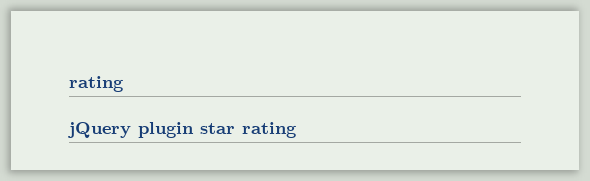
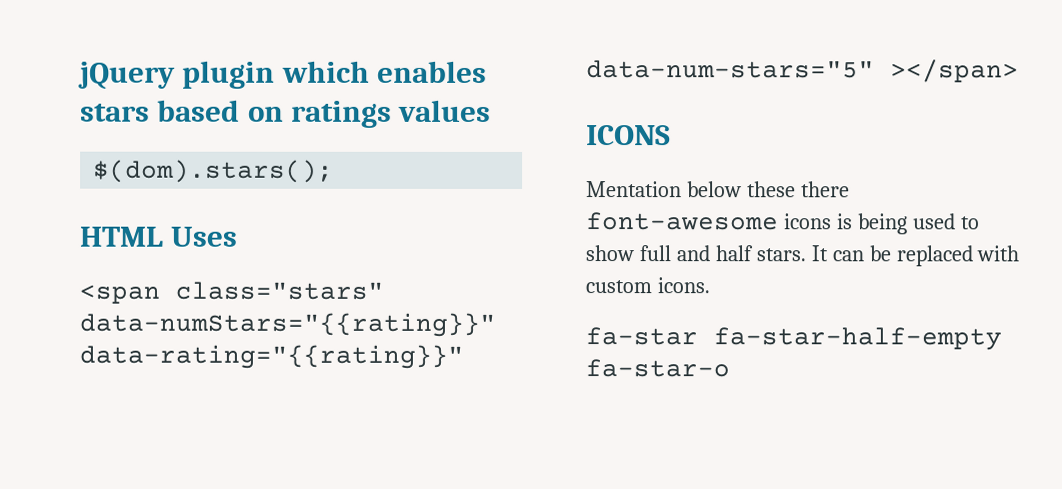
[69,76,124,92] rating // -> (78, 75) none
[200,122,297,138] star rating -> [281,60,488,83] [80,99,492,128] [93,159,335,183] [79,226,239,247] [79,281,384,304] [79,312,496,337] [79,344,464,369] [586,59,1019,83] [586,125,671,146] [586,181,850,198] [586,212,980,235] [585,245,1020,267] [585,277,710,294] [585,327,1002,351] [585,359,730,378] which enables stars based on ratings values // $(dom).stars(); // HTML Uses // <span class="stars" data-numStars="{{rating}}" data-rating="{{rating}}" data-num-stars="5" ></span> // ICONS // Mentation below these there font-awesome icons is being used to show full and half stars. It can be replaced with custom icons. // fa-star fa-star-half-empty fa-star-o

